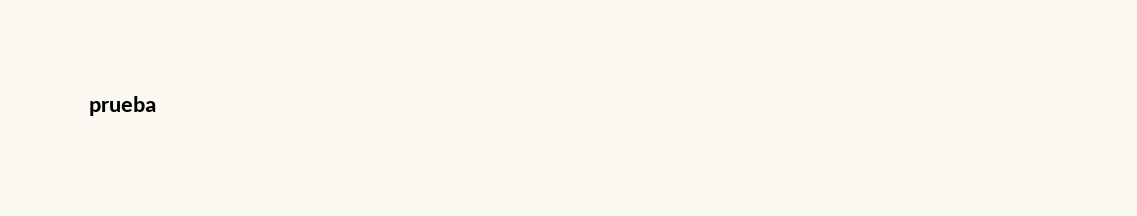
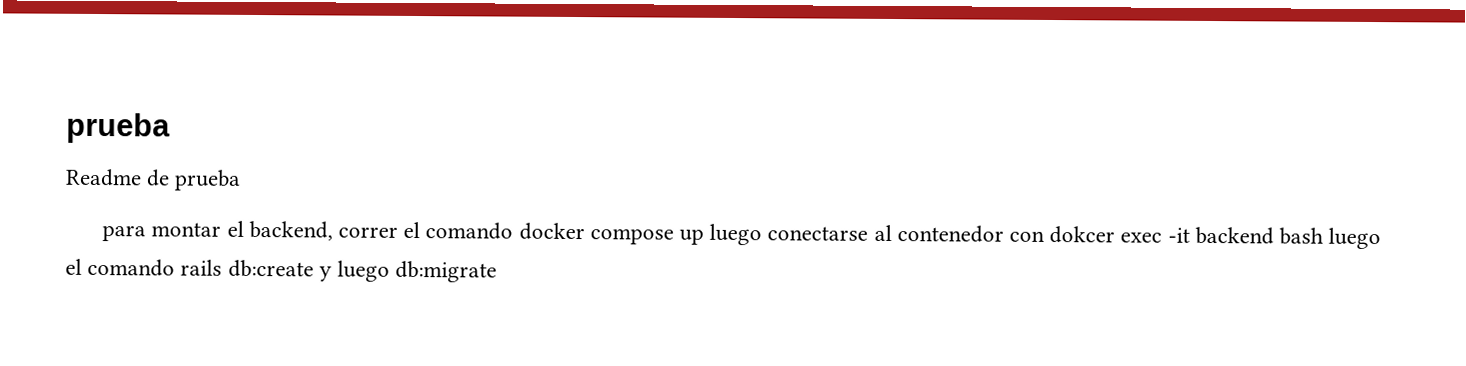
[89,96,156,116] prueba -> [66,112,171,144] [65,168,242,191] [102,220,1382,250] [65,258,498,283] prueba // Readme de prueba // para montar el backend, correr el comando docker compose up luego conectarse al contenedor con dokcer exec -it backend bash luego el comando rails db:create y luego db:migrate

